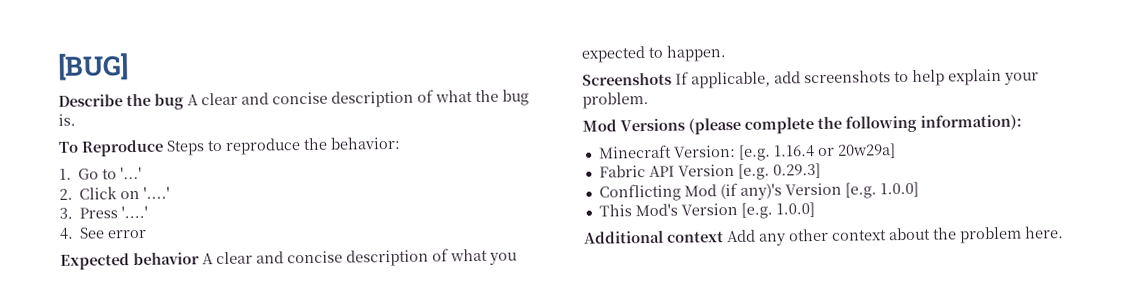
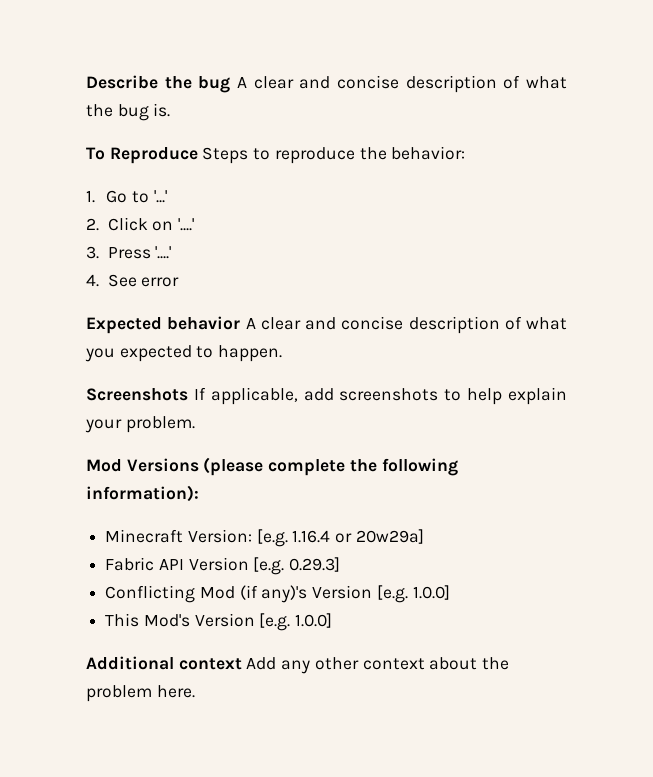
[57,53,129,81] [BUG] // -> (86, 82) none

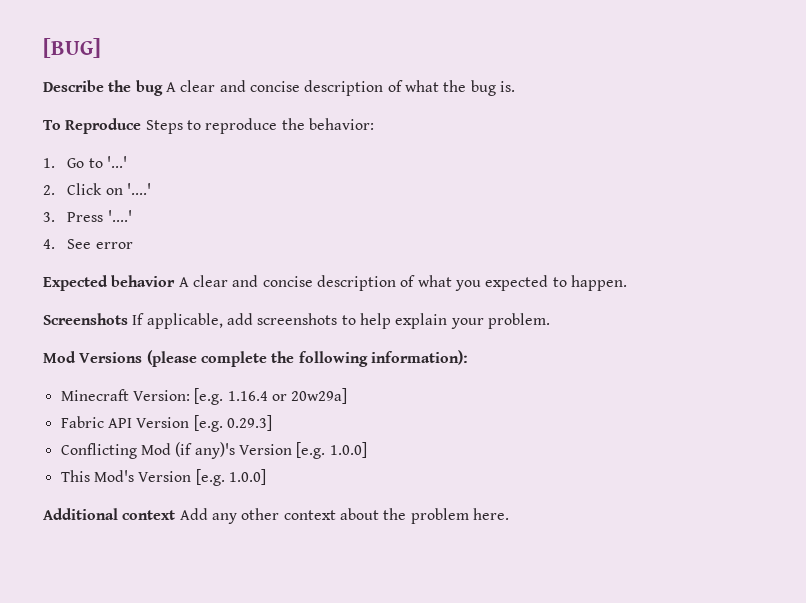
(86, 82) none -> [43,38,101,58] [BUG] //

